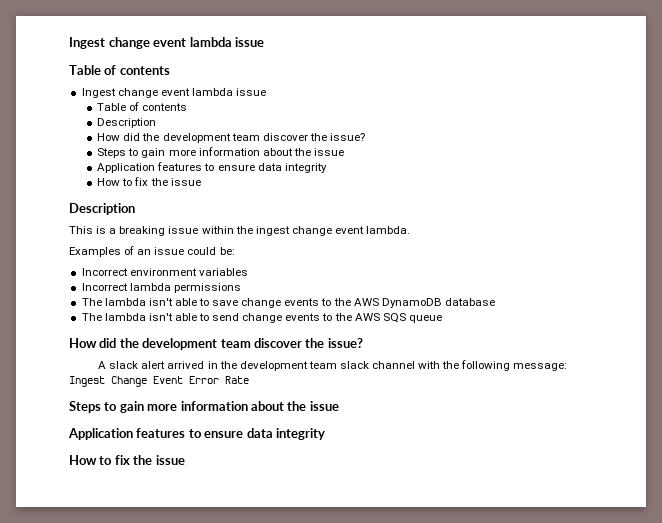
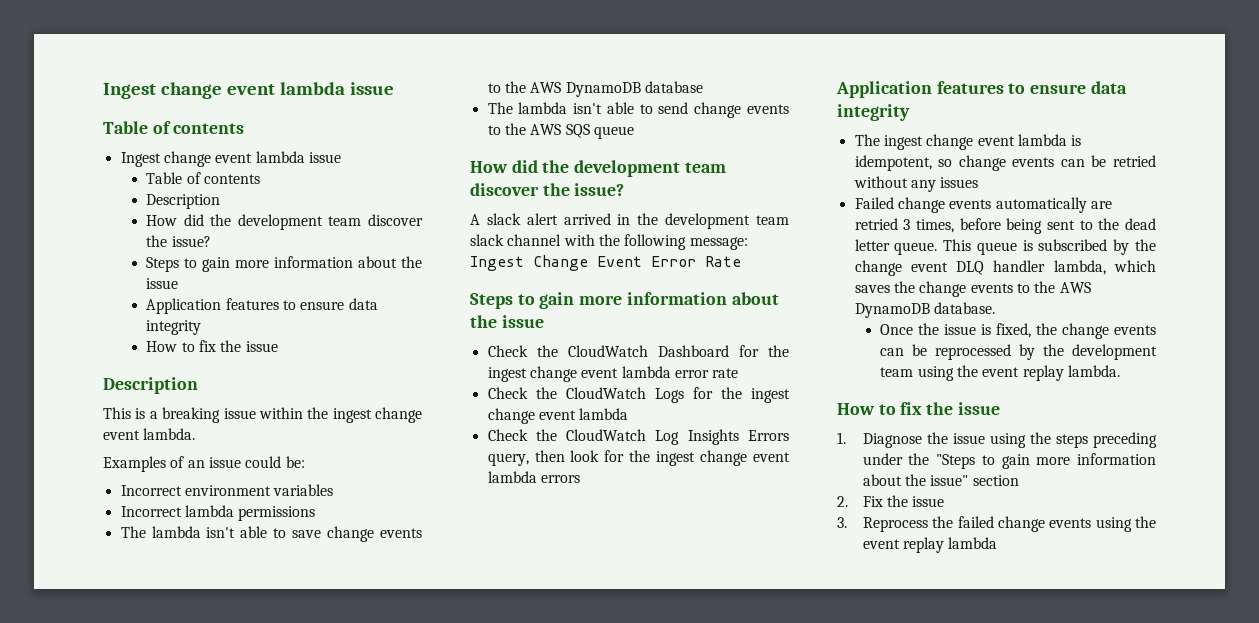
[68,428,325,440] [69,455,185,465] // Application features to ensure data integrity // How to fix the issue -> [487,345,789,357] [487,366,739,382] [487,387,790,403] [487,408,629,424] [487,429,789,445] [487,450,790,466] [487,471,580,483] [836,81,1127,98] [837,104,910,121] [854,134,1082,150] [854,155,1156,171] [853,176,979,192] [854,197,1112,213] [854,218,1156,234] [854,239,1156,255] [854,260,1156,276] [854,281,1091,297] [854,302,995,318] [880,323,1156,339] [880,344,1157,360] [880,365,1120,381] [837,402,1000,415] [837,432,1157,448] [862,453,1156,469] [862,474,1019,486] [837,495,945,507] [837,516,1156,532] [862,537,998,553] // Check the CloudWatch Dashboard for the ingest change event lambda error rate // Check the CloudWatch Logs for the ingest change event lambda // Check the CloudWatch Log Insights Errors query, then look for the ingest change event lambda errors // Application features to ensure data integrity // The ingest change event lambda is idempotent, so change events can be retried without any issues // Failed change events automatically are retried 3 times, before being sent to the dead letter queue. This queue is subscribed by the change event DLQ handler lambda, which saves the change events to the AWS DynamoDB database. // Once the issue is fixed, the change events can be reprocessed by the development team using the event replay lambda. // How to fix the issue // 1. Diagnose the issue using the steps preceding under the "Steps to gain more information about the issue" section // 2. Fix the issue // 3. Reprocess the failed change events using the event replay lambda

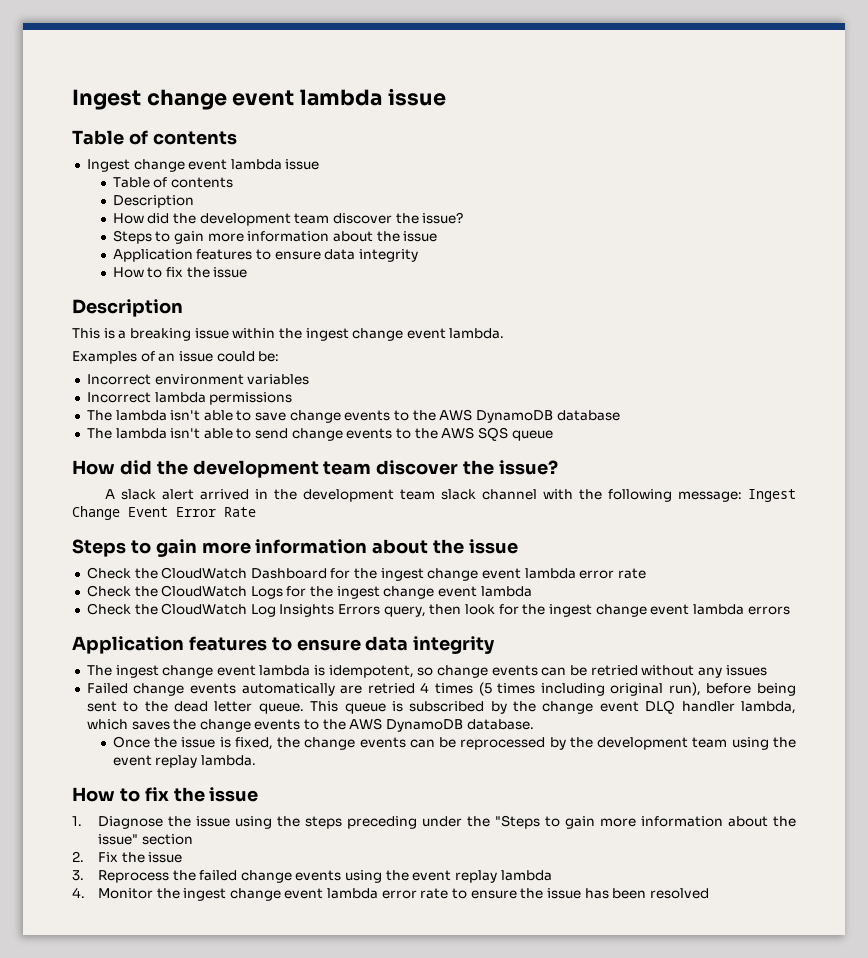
[903,219,954,233] 3 times, -> [420,682,701,696] 4 times (5 times including original run),
(998, 543) none -> [72,887,709,901] // 4. Monitor the ingest change event lambda error rate to ensure the issue has been resolved

